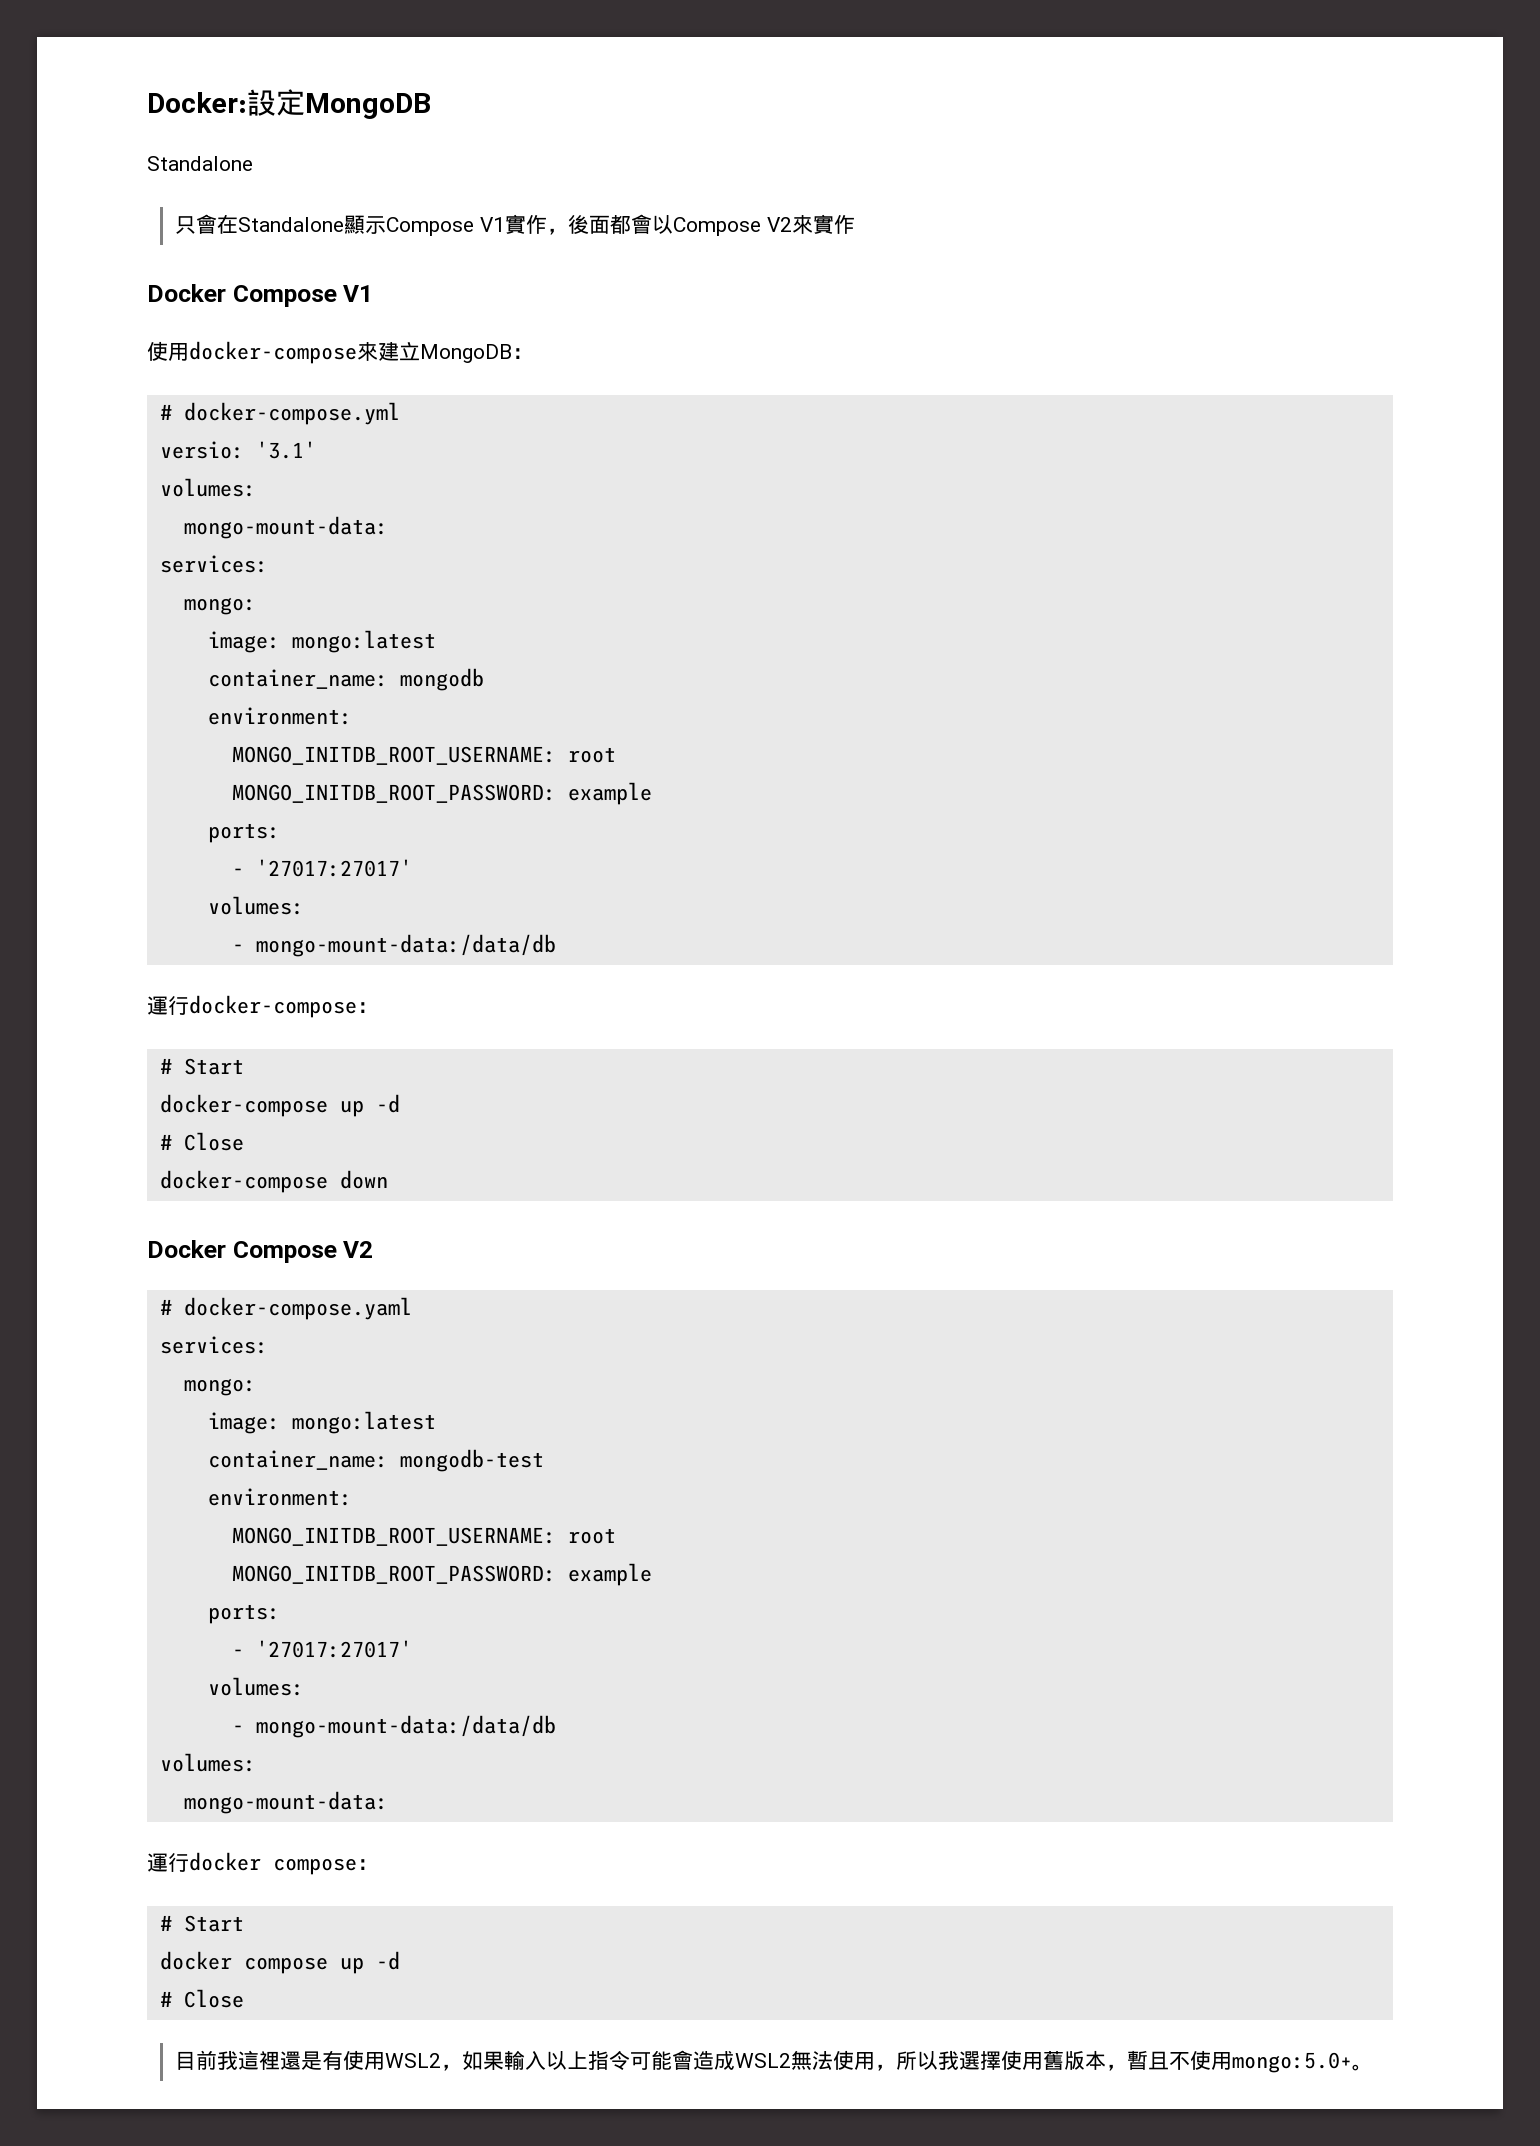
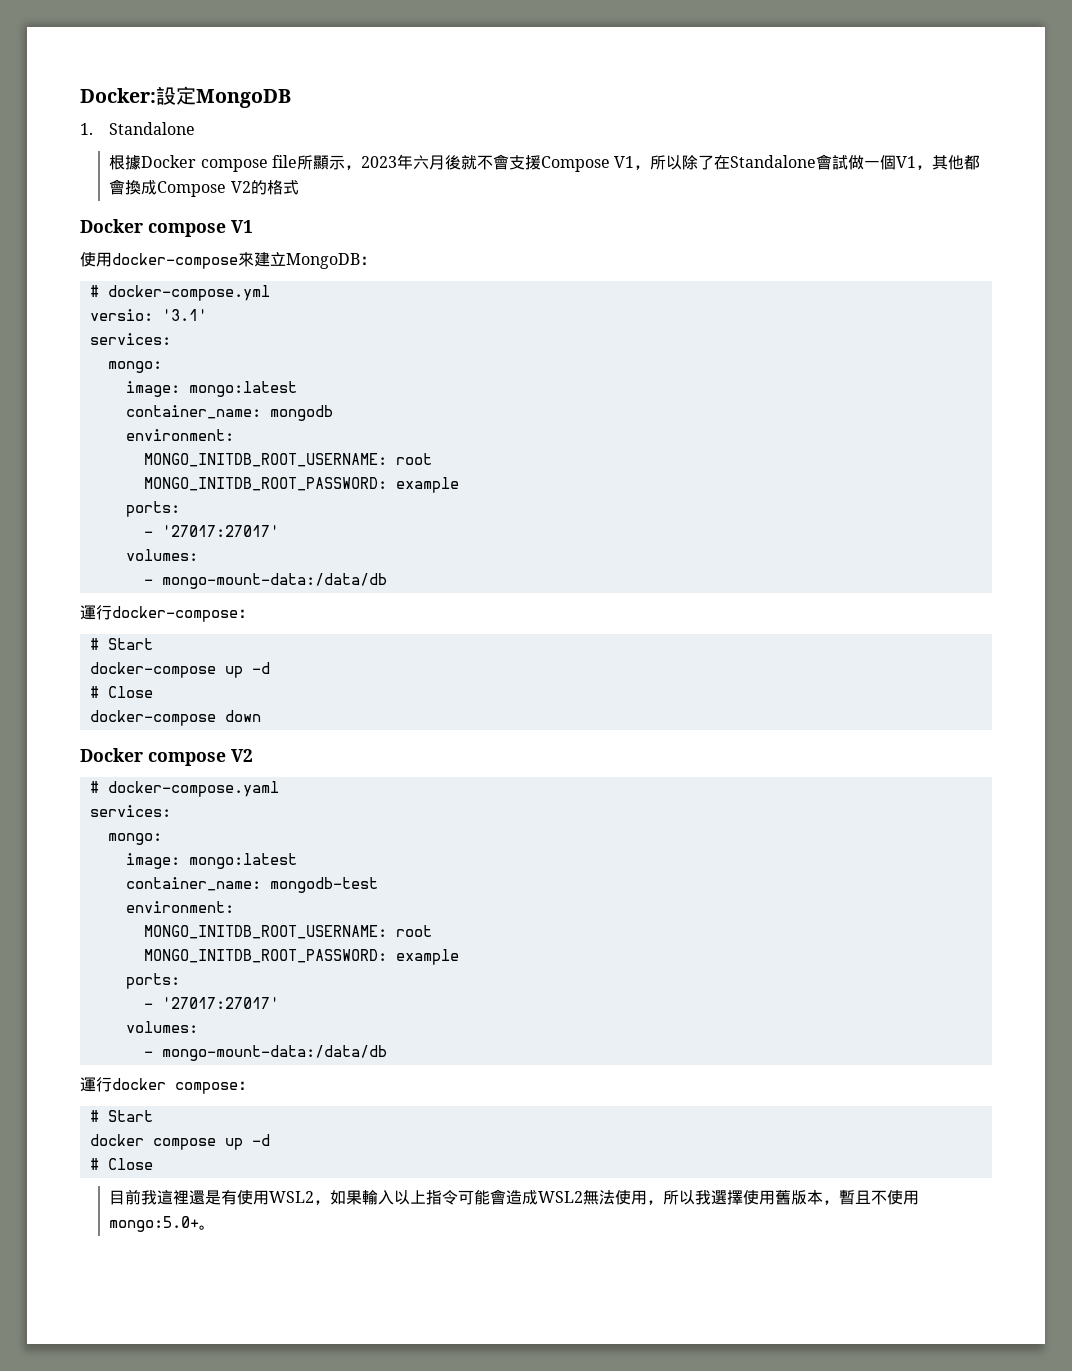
(431, 106) none -> [80,123,93,135] 1.
[174,214,855,236] [147,284,337,307] 只會在Standalone顯示Compose V1實作，後面都會以Compose V2來實作 // Docker Compose -> [109,154,981,172] [109,179,299,197] [80,219,226,237] 根據Docker compose file所顯示，2023年六月後就不會支援Compose V1，所以除了在Standalone會試做一個V1，其他都會換成Compose V2的格式 // Docker compose
[159,478,256,497] [183,516,388,539] // volumes: // mongo-mount-data: -> (207, 315) none
[232,1241,337,1263] Compose -> [148,752,226,766] compose
[159,1753,256,1772] [183,1791,388,1814] // volumes: // mongo-mount-data: -> (387, 1053) none

